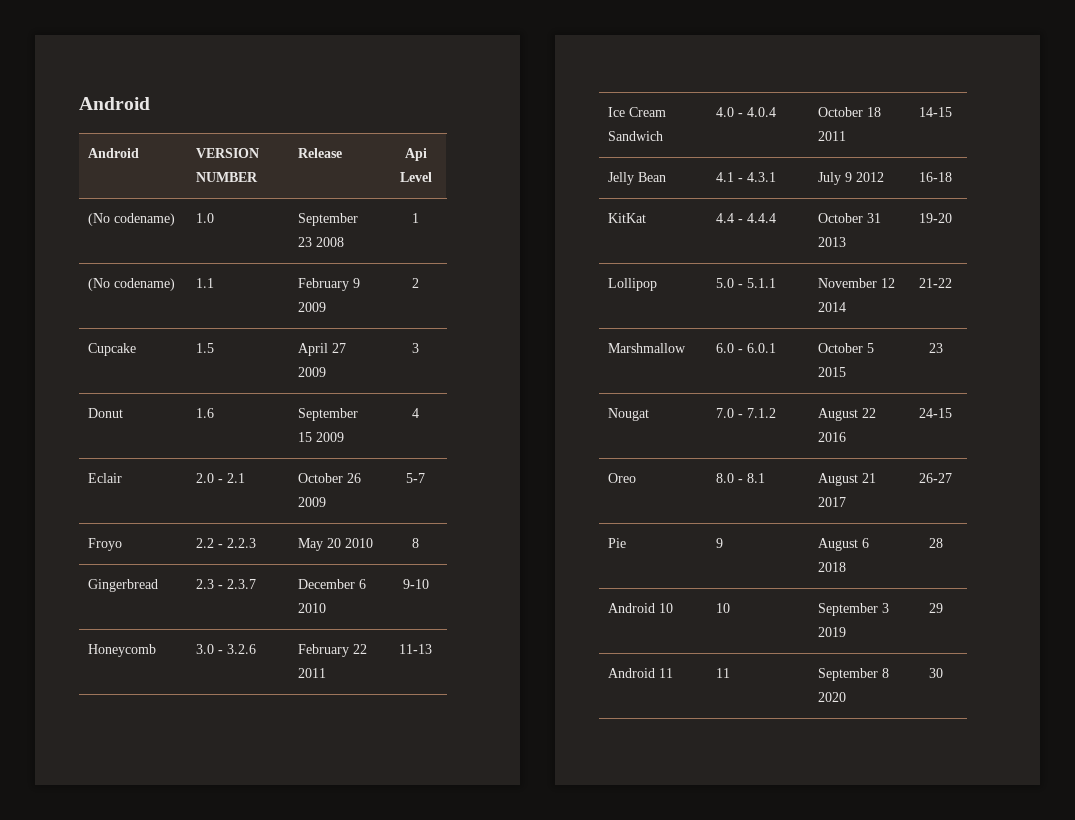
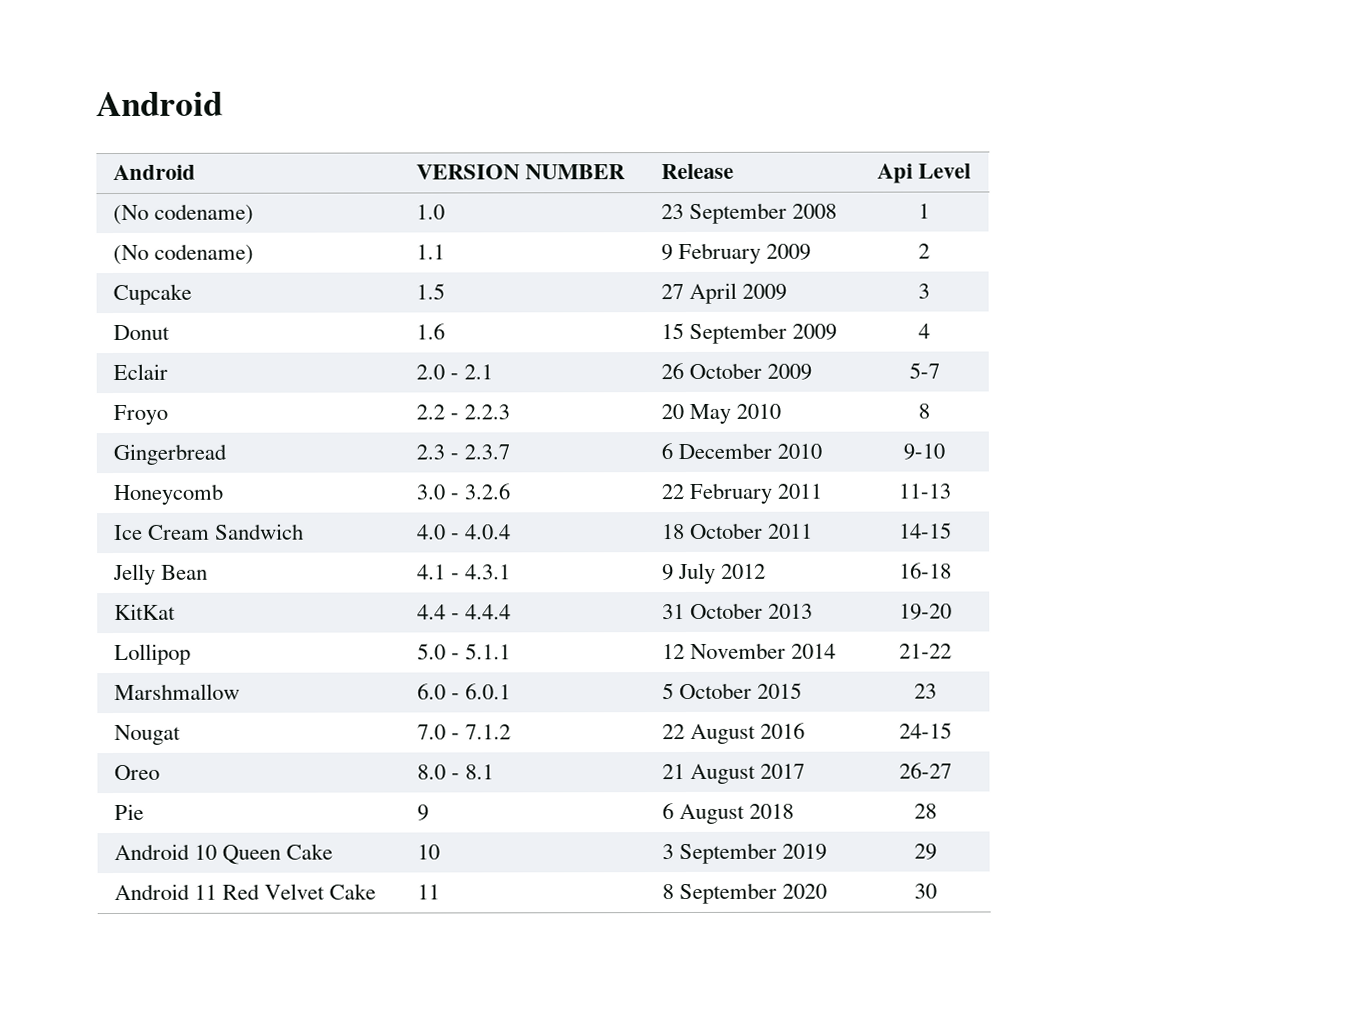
[298,213,359,226] [298,237,313,247] September 23 -> [661,202,788,224] 23 September
[298,278,361,291] February 9 -> [661,242,762,265] 9 February
[298,343,347,356] April 27 -> [661,282,738,304] 27 April
[298,408,359,421] [298,432,313,442] September 15 -> [661,322,788,344] 15 September
[298,473,362,483] October 26 -> [661,362,763,380] 26 October
[298,538,342,551] May 20 -> [661,403,732,424] 20 May
[298,579,367,589] December 6 -> [661,442,773,460] 6 December
[298,644,368,657] February 22 -> [661,482,773,504] 22 February
[818,107,882,117] October 18 -> [662,522,764,540] 18 October
[818,172,853,185] July 9 -> [662,562,717,585] 9 July
[818,213,882,223] October 31 -> [662,602,764,620] 31 October
[818,278,896,288] November 12 -> [662,642,787,660] 12 November
[818,343,875,353] October 5 -> [662,682,753,700] 5 October
[818,408,877,421] August 22 -> [662,723,757,744] 22 August
[818,473,877,486] August 21 -> [662,763,757,784] 21 August
[818,538,870,551] August 6 -> [662,803,746,825] 6 August
[716,603,731,613] [818,603,890,616] | 10 | September 3 -> [222,843,334,865] [417,844,441,860] [662,842,778,865] Queen Cake | 10 | 3 September
[716,668,731,678] [818,668,890,681] | 11 | September 8 -> [222,883,377,900] [417,884,441,900] [662,882,778,905] Red Velvet Cake | 11 | 8 September

